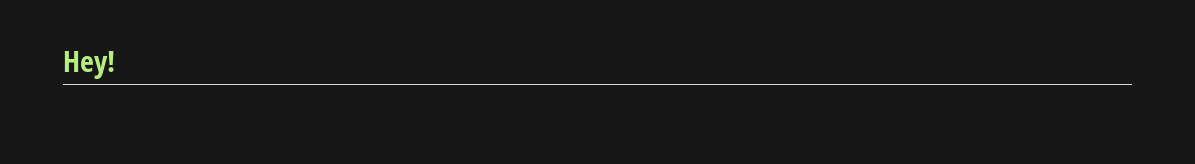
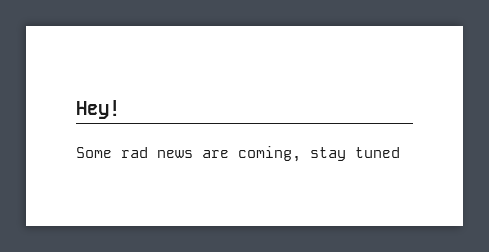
(115, 65) none -> [76,146,400,162] // Some rad news are coming, stay tuned

